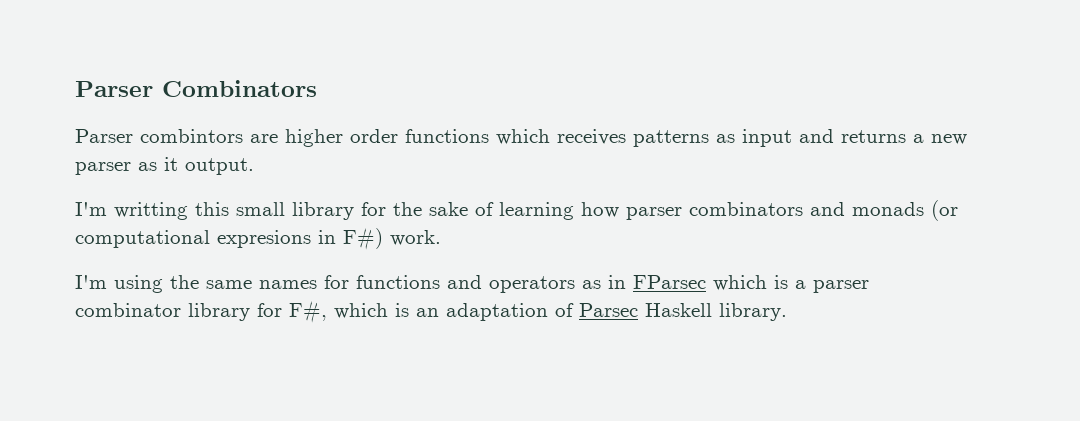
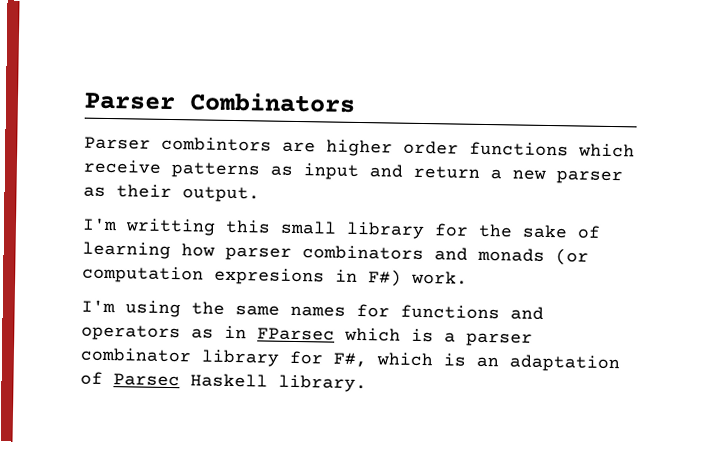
[557,129,626,145] receives -> [83,159,162,174] receive
[841,130,906,143] returns -> [413,165,480,179] return
[164,157,178,171] it -> [116,184,172,199] their
[75,230,210,248] computational -> [82,265,204,284] computation

